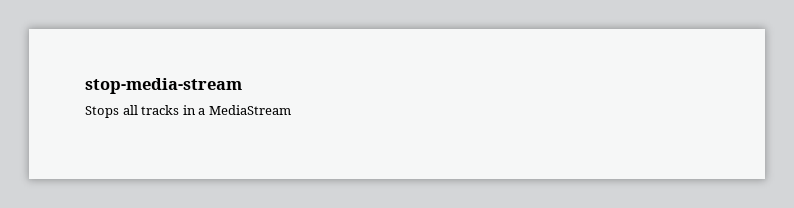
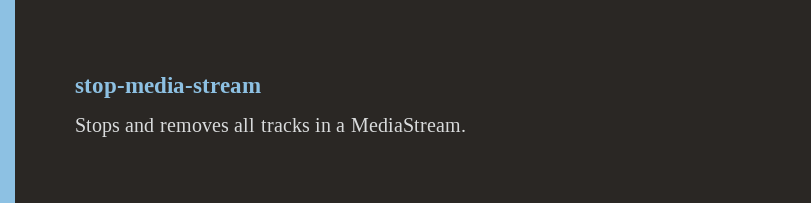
(119, 112) none -> [125,118,229,132] and removes
[208,105,291,115] MediaStream -> [350,118,466,132] MediaStream.

